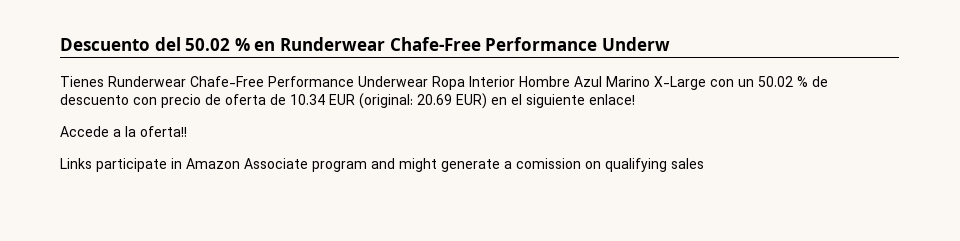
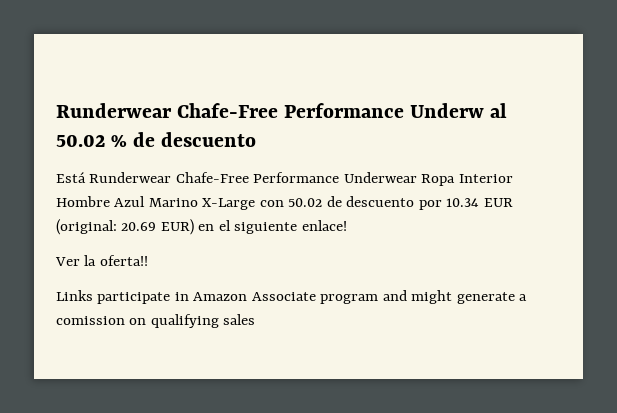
[60,37,276,51] Descuento del 50.02 % en -> (56, 110) none
[60,76,104,87] // Tienes -> [490,103,508,118] [56,132,257,147] [56,172,86,183] al 50.02 % de descuento // Está
[738,76,828,87] [60,94,286,108] un 50.02 % de descuento con precio de oferta de -> [288,196,442,210] 50.02 de descuento por
[60,126,121,137] Accede a -> [55,257,80,266] Ver

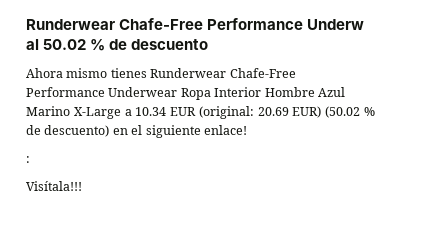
[56,172,86,183] Está -> [26,68,147,78] Ahora mismo tienes
[259,196,442,210] con 50.02 de descuento por -> [124,109,132,116] a
(194, 227) none -> [325,106,375,118] [26,125,110,137] (50.02 % de descuento)
[55,255,148,266] [56,290,528,304] [56,314,256,328] Ver la oferta!! // Links participate in Amazon Associate program and might generate a comission on qualifying sales -> [26,156,30,163] [26,181,82,191] : // Visítala!!!

